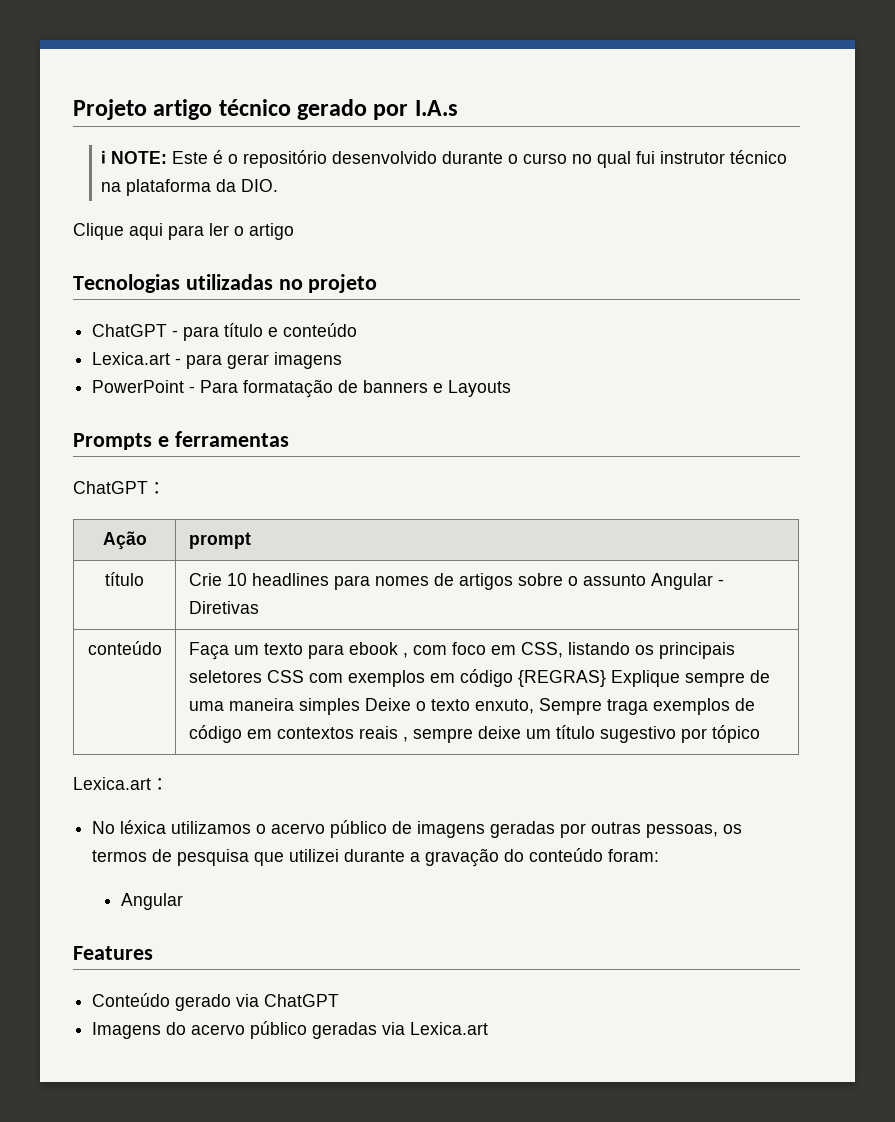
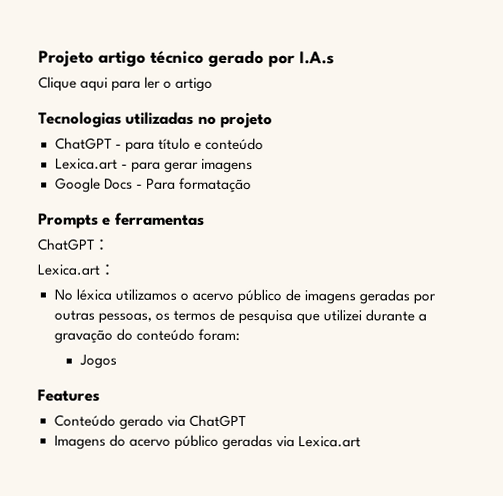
[101,150,788,168] [101,179,279,196] // ℹ NOTE: Este é o repositório desenvolvido durante o curso no qual fui instrutor técnico na plataforma da DIO. -> (335, 58) none
[92,380,185,393] PowerPoint -> [54,177,133,193] Google Docs
[338,380,512,397] de banners e Layouts -> (252, 185) none
[102,531,147,550] [188,532,251,549] [105,572,144,586] [188,573,724,590] [188,601,259,614] [87,641,162,655] [188,642,735,660] [188,669,770,687] [188,698,755,715] [188,725,760,743] // Ação | prompt // título | Crie 10 headlines para nomes de artigos sobre o assunto Angular - Diretivas // conteúdo | Faça um texto para ebook , com foco em CSS, listando os principais seletores CSS com exemplos em código {REGRAS} Explique sempre de uma maneira simples Deixe o texto enxuto, Sempre traga exemplos de código em contextos reais , sempre deixe um título sugestivo por tópico -> (110, 244) none
[120,893,183,910] Angular -> [78,354,117,369] Jogos

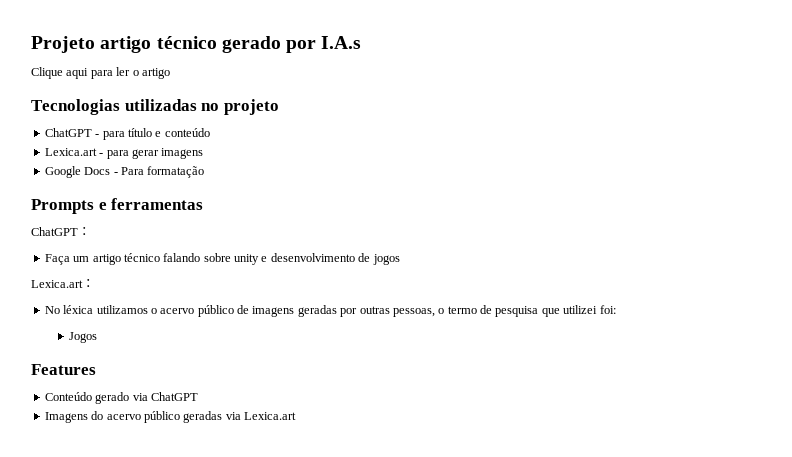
(110, 244) none -> [44,253,400,265] // Faça um artigo técnico falando sobre unity e desenvolvimento de jogos
[154,310,216,321] os termos -> [438,306,477,314] o termo
[364,309,427,322] [53,328,240,344] durante a gravação do conteúdo foram: -> [599,305,616,314] foi:

